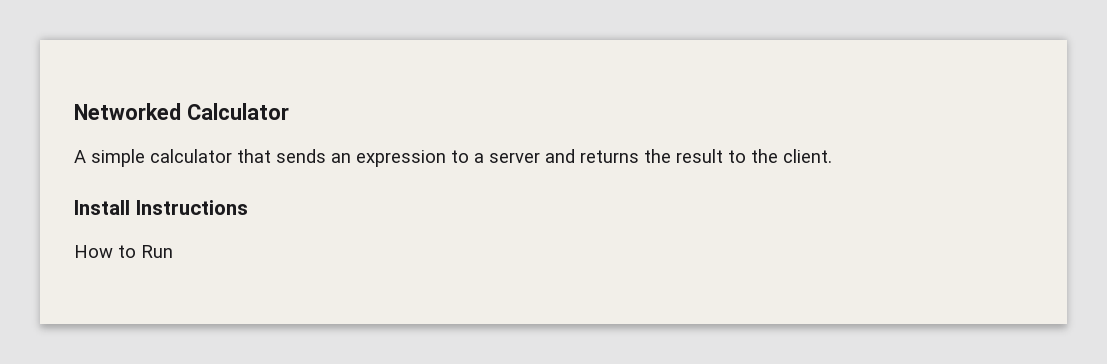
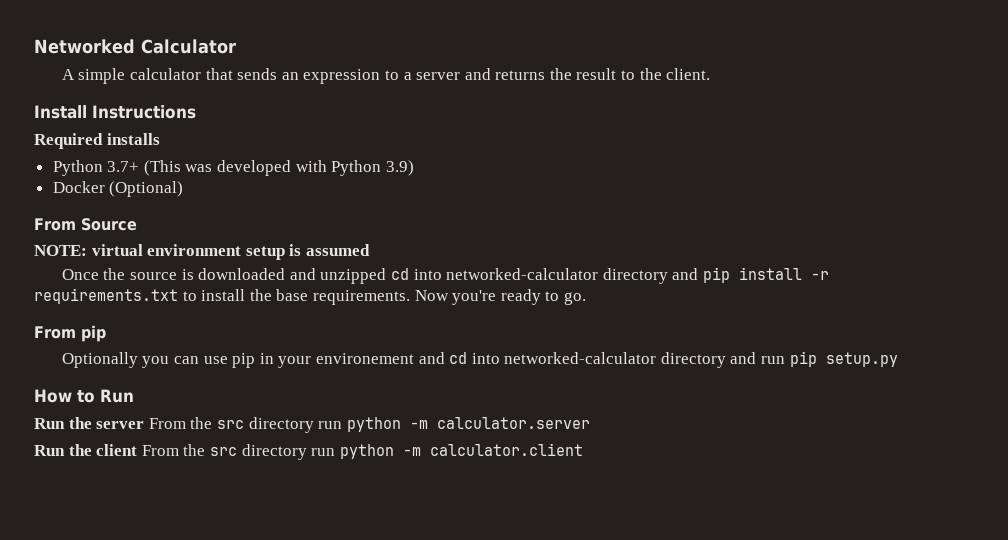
[74,245,173,258] How to Run -> [34,133,160,149] [52,160,414,176] [52,181,184,197] [34,218,137,231] [34,244,370,260] [61,267,829,284] [34,288,586,305] [34,325,106,342] [61,351,898,368] [34,389,134,403] [34,417,590,433] [34,443,583,460] Required installs // Python 3.7+ (This was developed with Python 3.9) // Docker (Optional) // From Source // NOTE: virtual environment setup is assumed // Once the source is downloaded and unzipped cd into networked-calculator directory and pip install -r requirements.txt to install the base requirements. Now you're ready to go. // From pip // Optionally you can use pip in your environement and cd into networked-calculator directory and run pip setup.py // How to Run // Run the server From the src directory run python -m calculator.server // Run the client From the src directory run python -m calculator.client

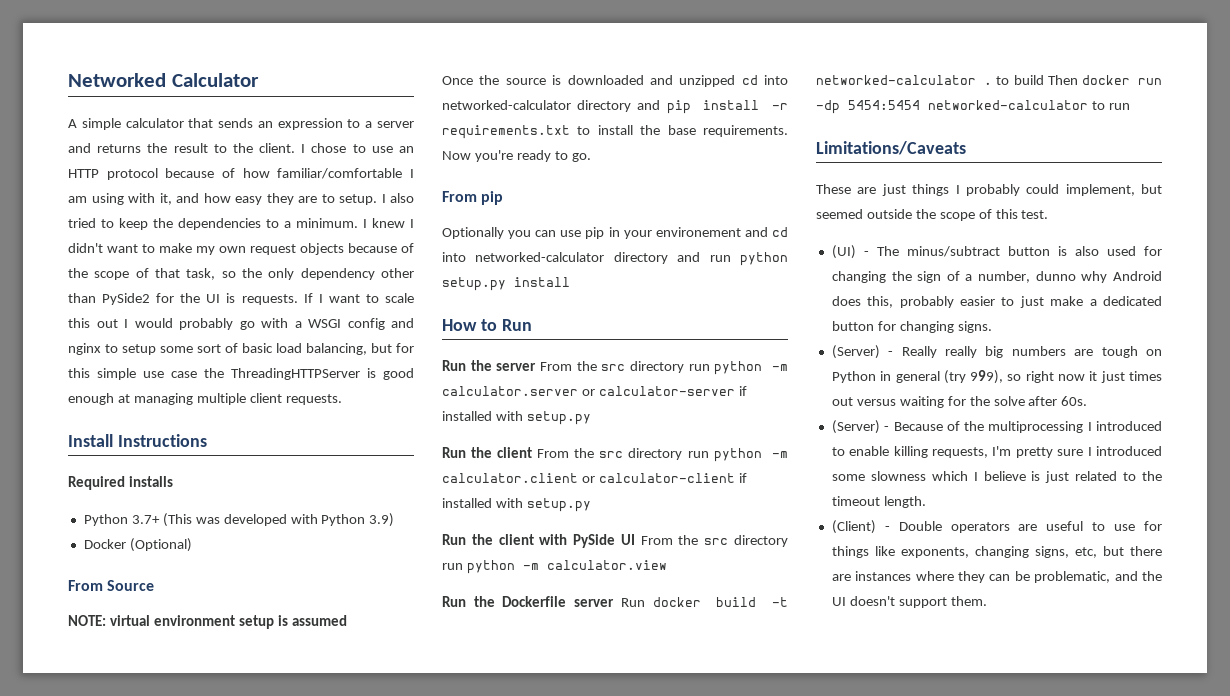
(711, 74) none -> [301,143,415,153] [68,168,414,180] [68,193,414,205] [68,218,414,230] [68,243,414,255] [68,268,414,280] [68,293,414,305] [68,318,414,330] [68,343,414,355] [68,368,414,380] [68,393,342,405] I chose to use an HTTP protocol because of how familiar/comfortable I am using with it, and how easy they are to setup. I also tried to keep the dependencies to a minimum. I knew I didn't want to make my own request objects because of the scope of that task, so the only dependency other than PySide2 for the UI is requests. If I want to scale this out I would probably go with a WSGI config and nginx to setup some sort of basic load balancing, but for this simple use case the ThreadingHTTPServer is good enough at managing multiple client requests.
[789,351,898,367] pip setup.py -> [740,252,788,266] [442,277,570,291] python setup.py install
(590, 423) none -> [581,386,747,396] [442,411,591,425] or calculator-server if installed with setup.py
(583, 449) none -> [581,473,747,483] [442,498,591,512] [442,534,788,548] [442,560,667,574] [442,596,788,607] [816,75,1162,85] [816,100,1130,114] [816,141,966,155] [816,184,1162,196] [816,209,1049,221] [831,245,1162,259] [831,271,1162,283] [831,296,1162,308] [831,321,992,333] [831,345,1162,359] [831,370,1162,384] [831,396,1088,408] [831,420,1162,434] [831,446,1162,458] [831,471,1162,483] [831,496,926,508] [831,520,1162,534] [831,546,1162,558] [831,571,1162,583] [831,596,987,608] or calculator-client if installed with setup.py // Run the client with PySide UI From the src directory run python -m calculator.view // Run the Dockerfile server Run docker build -t networked-calculator . to build Then docker run -dp 5454:5454 networked-calculator to run // Limitations/Caveats // These are just things I probably could implement, but seemed outside the scope of this test. // (UI) - The minus/subtract button is also used for changing the sign of a number, dunno why Android does this, probably easier to just make a dedicated button for changing signs. // (Server) - Really really big numbers are tough on Python in general (try 999), so right now it just times out versus waiting for the solve after 60s. // (Server) - Because of the multiprocessing I introduced to enable killing requests, I'm pretty sure I introduced some slowness which I believe is just related to the timeout length. // (Client) - Double operators are useful to use for things like exponents, changing signs, etc, but there are instances where they can be problematic, and the UI doesn't support them.

